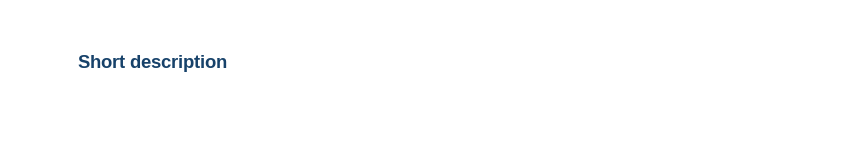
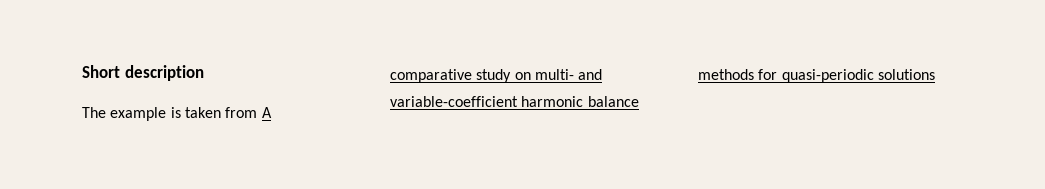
(227, 63) none -> [82,107,272,121] [390,69,603,83] [390,96,639,107] [698,69,935,83] // The example is taken from A comparative study on multi- and variable-coefficient harmonic balance methods for quasi-periodic solutions

